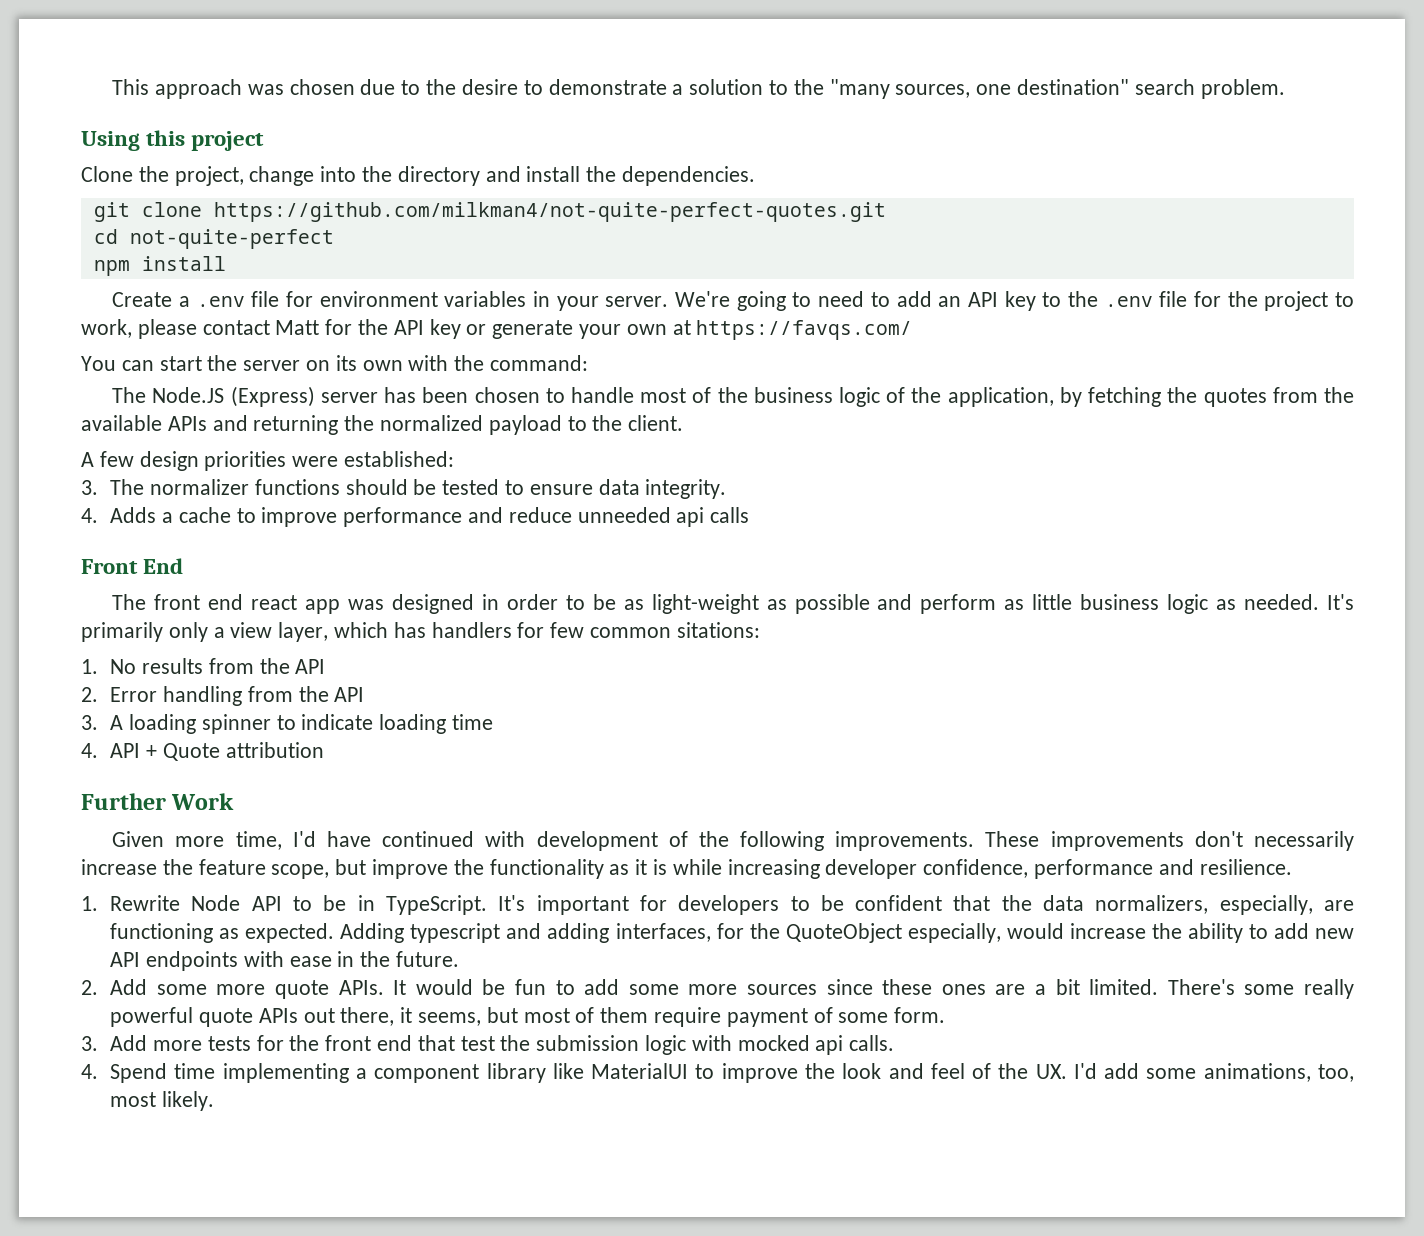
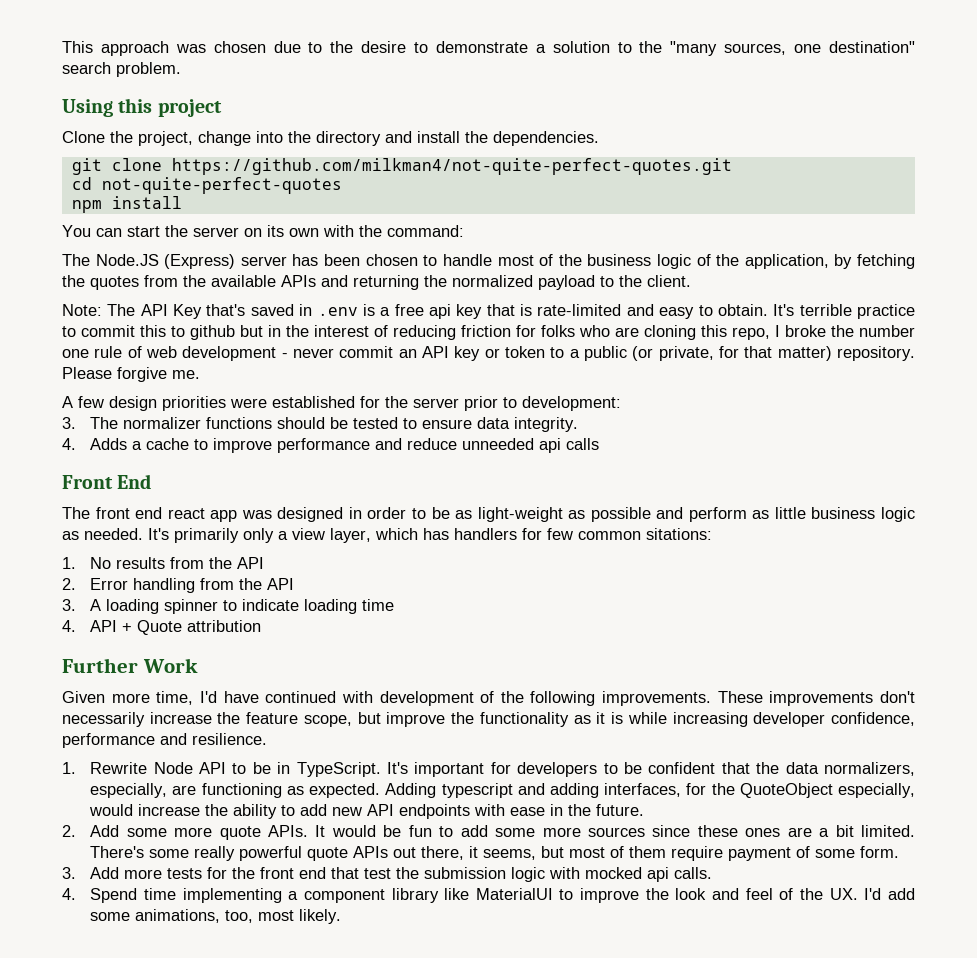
[129,229,334,249] not-quite-perfect -> [101,177,342,194] not-quite-perfect-quotes
[112,291,1354,311] [81,319,913,340] // Create a .env file for environment variables in your server. We're going to need to add an API key to the .env file for the project to work, please contact Matt for the API key or generate your own at https://favqs.com/ -> (182, 202) none
(684, 423) none -> [62,304,916,319] [62,325,915,340] [62,346,916,361] [62,367,200,382] // Note: The API Key that's saved in .env is a free api key that is rate-limited and easy to obtain. It's terrible practice to commit this to github but in the interest of reducing friction for folks who are cloning this repo, I broke the number one rule of web development - never commit an API key or token to a public (or private, for that matter) repository. Please forgive me.
[344,451,455,467] established: -> [272,396,621,411] established for the server prior to development:

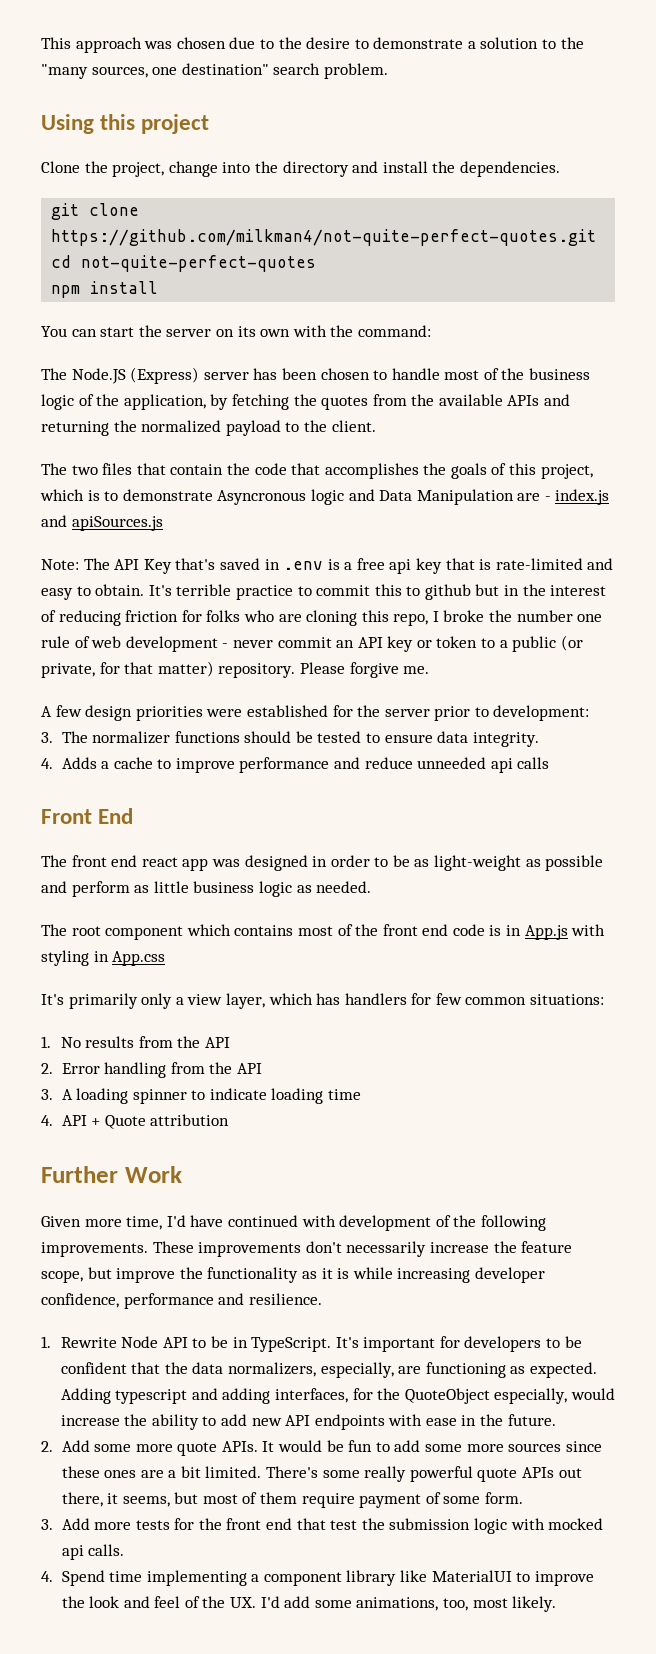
(691, 281) none -> [41,463,593,479] [40,489,610,505] [41,515,163,531] // The two files that contain the code that accomplishes the goals of this project, which is to demonstrate Asyncronous logic and Data Manipulation are - index.js and apiSources.js
(143, 534) none -> [41,924,606,940] [41,950,166,966] // The root component which contains most of the front end code is in App.js with styling in App.css //
[646,528,712,540] sitations: -> [530,994,605,1005] situations:

